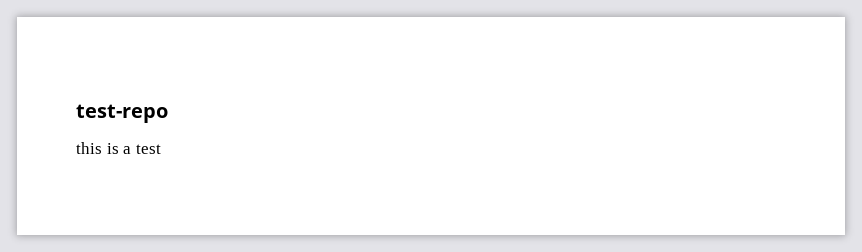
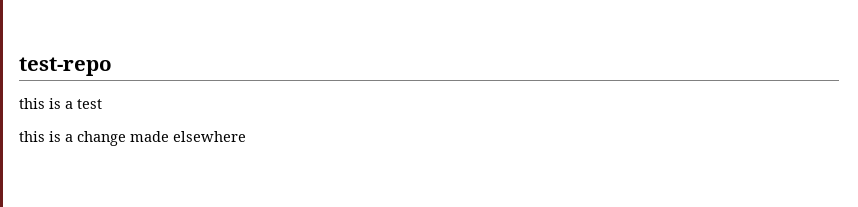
(161, 149) none -> [19,131,246,146] // this is a change made elsewhere

